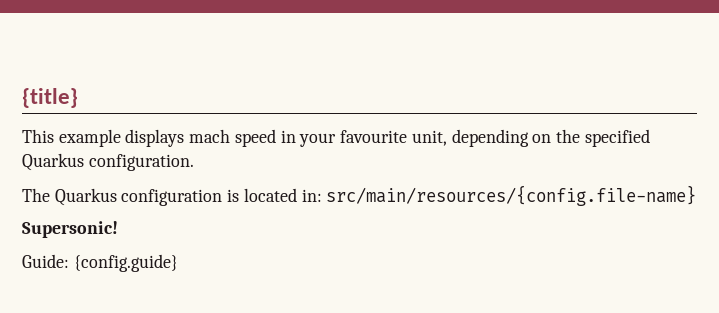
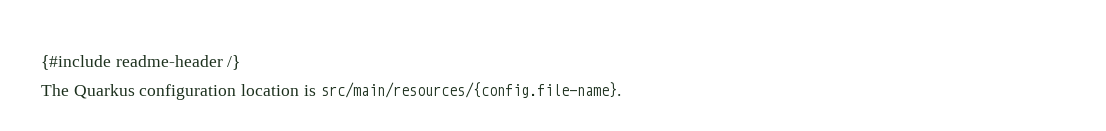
[22,88,78,108] [22,129,650,147] [22,153,194,171] [22,185,697,206] [22,221,118,238] [22,254,178,272] {title} // This example displays mach speed in your favourite unit, depending on the specified Quarkus configuration. // The Quarkus configuration is located in: src/main/resources/{config.file-name} // Supersonic! // Guide: {config.guide} -> [41,55,241,70] [41,82,621,100] {#include readme-header /} // The Quarkus configuration location is src/main/resources/{config.file-name}.

